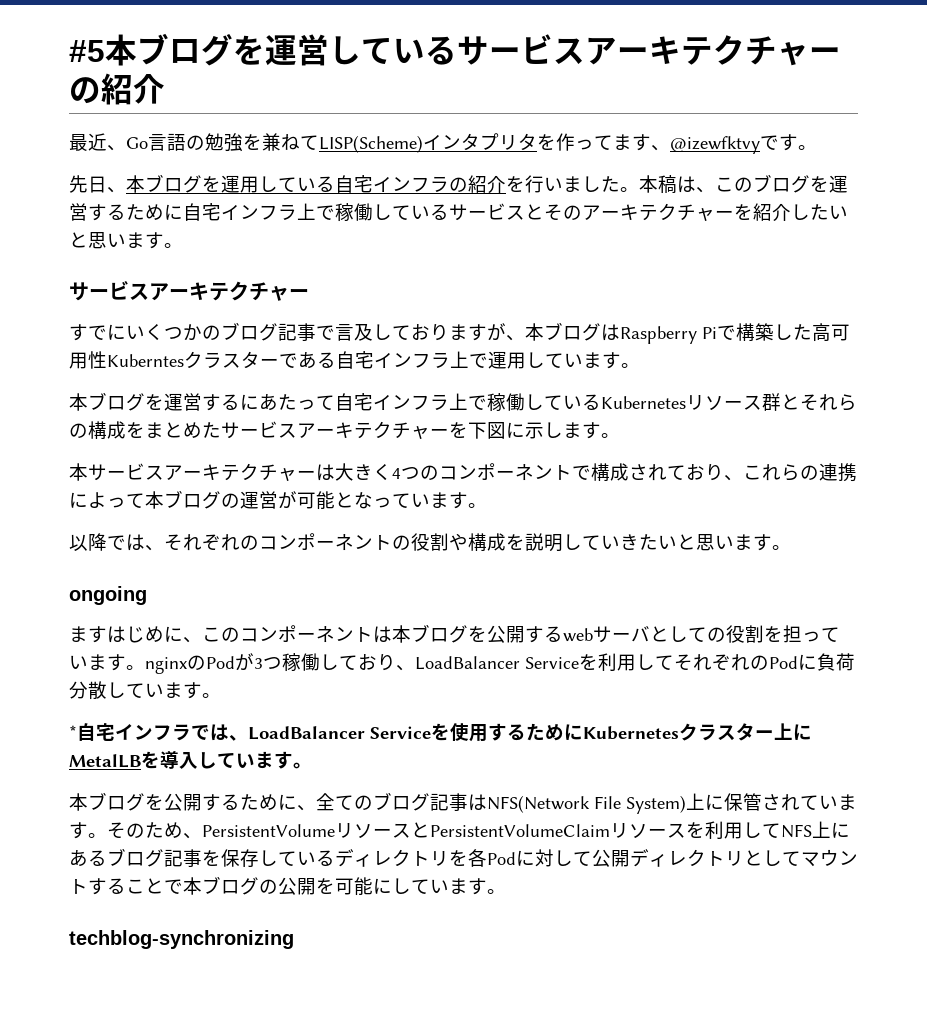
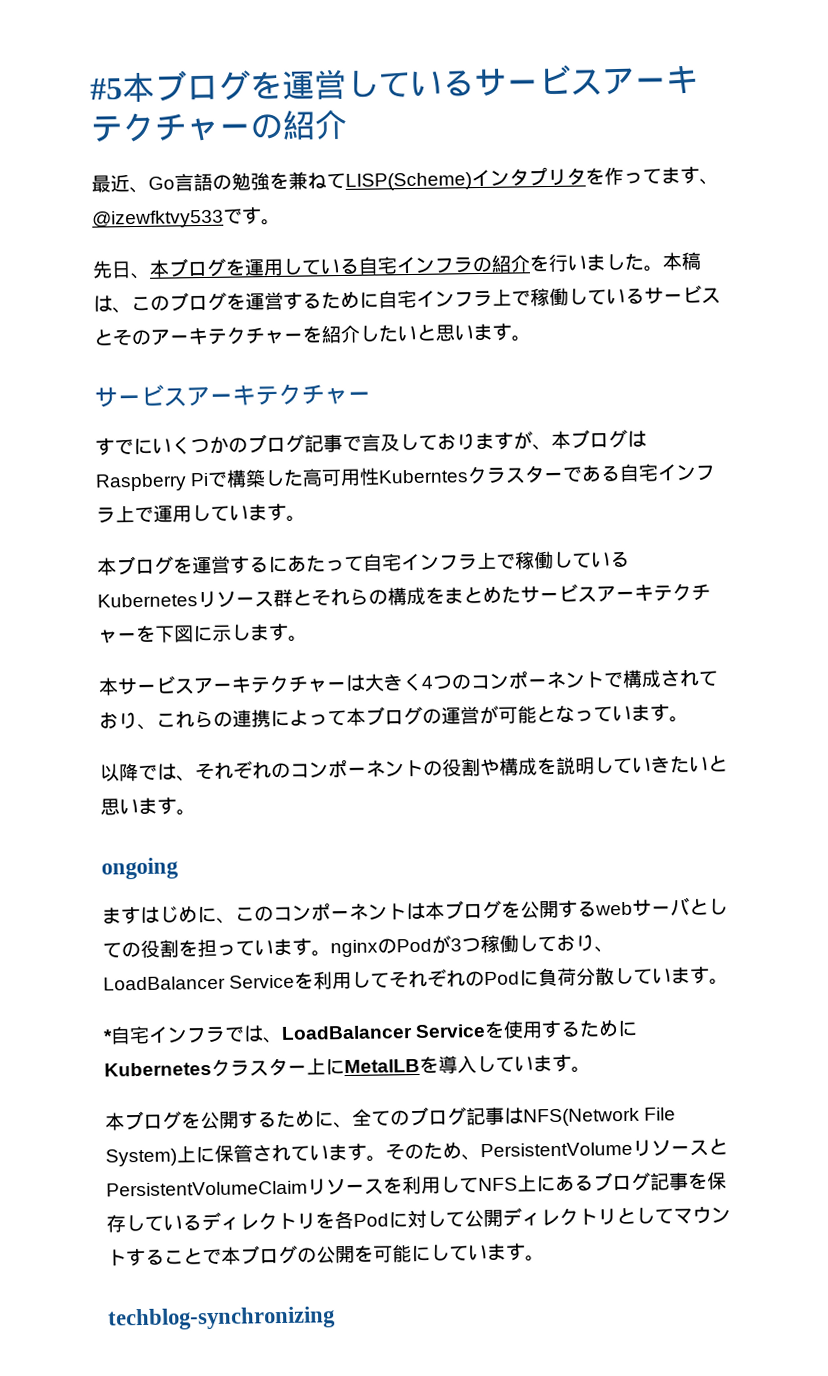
[670,136,760,154] @izewfktvy -> [92,209,224,229] @izewfktvy533

